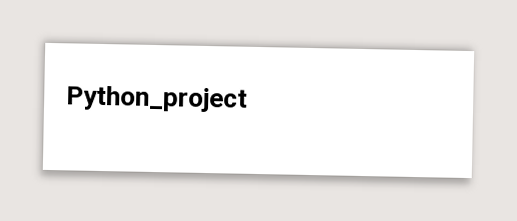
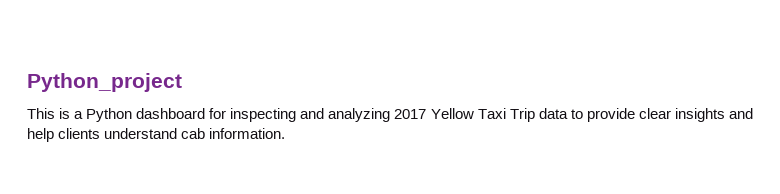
(248, 99) none -> [27,108,753,122] [27,128,286,142] // This is a Python dashboard for inspecting and analyzing 2017 Yellow Taxi Trip data to provide clear insights and help clients understand cab information.

